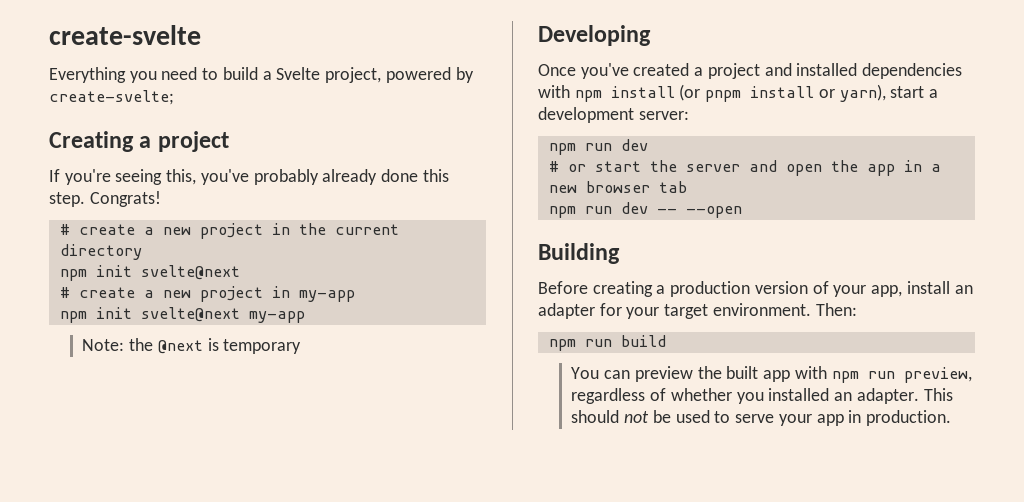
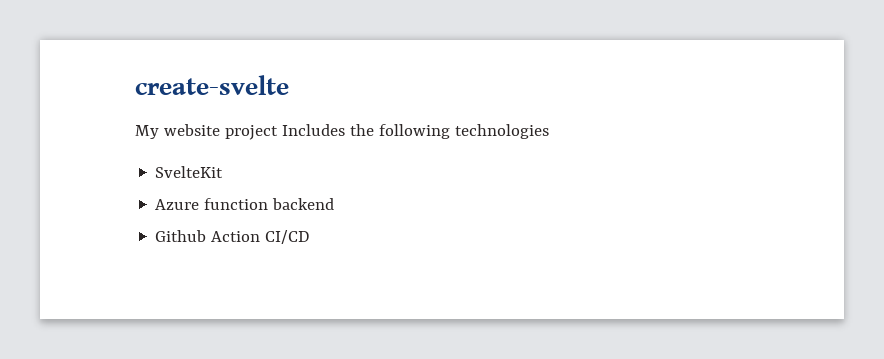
[49,67,474,83] [49,90,174,105] [49,131,229,152] [49,169,449,185] [49,191,161,207] [59,223,399,239] [59,244,142,260] [59,265,240,281] [59,286,355,302] [59,307,305,323] [82,338,302,354] [538,25,651,46] [538,63,963,79] [538,84,939,102] [538,107,689,123] [548,139,648,155] [548,160,941,176] [548,181,687,193] [548,202,742,218] [538,243,620,264] [538,281,973,297] [538,303,857,319] [548,335,666,351] [571,366,972,383] [571,388,953,404] [571,410,952,426] Everything you need to build a Svelte project, powered by create-svelte; // Creating a project // If you're seeing this, you've probably already done this step. Congrats! // # create a new project in the current directory // npm init svelte@next // # create a new project in my-app // npm init svelte@next my-app // Note: the @next is temporary // Developing // Once you've created a project and installed dependencies with npm install (or pnpm install or yarn), start a development server: // npm run dev // # or start the server and open the app in a new browser tab // npm run dev -- --open // Building // Before creating a production version of your app, install an adapter for your target environment. Then: // npm run build // You can preview the built app with npm run preview, regardless of whether you installed an adapter. This should not be used to serve your app in production. -> [135,124,549,140] [155,166,224,178] [155,198,335,210] [155,230,311,244] My website project Includes the following technologies // SvelteKit // Azure function backend // Github Action CI/CD

